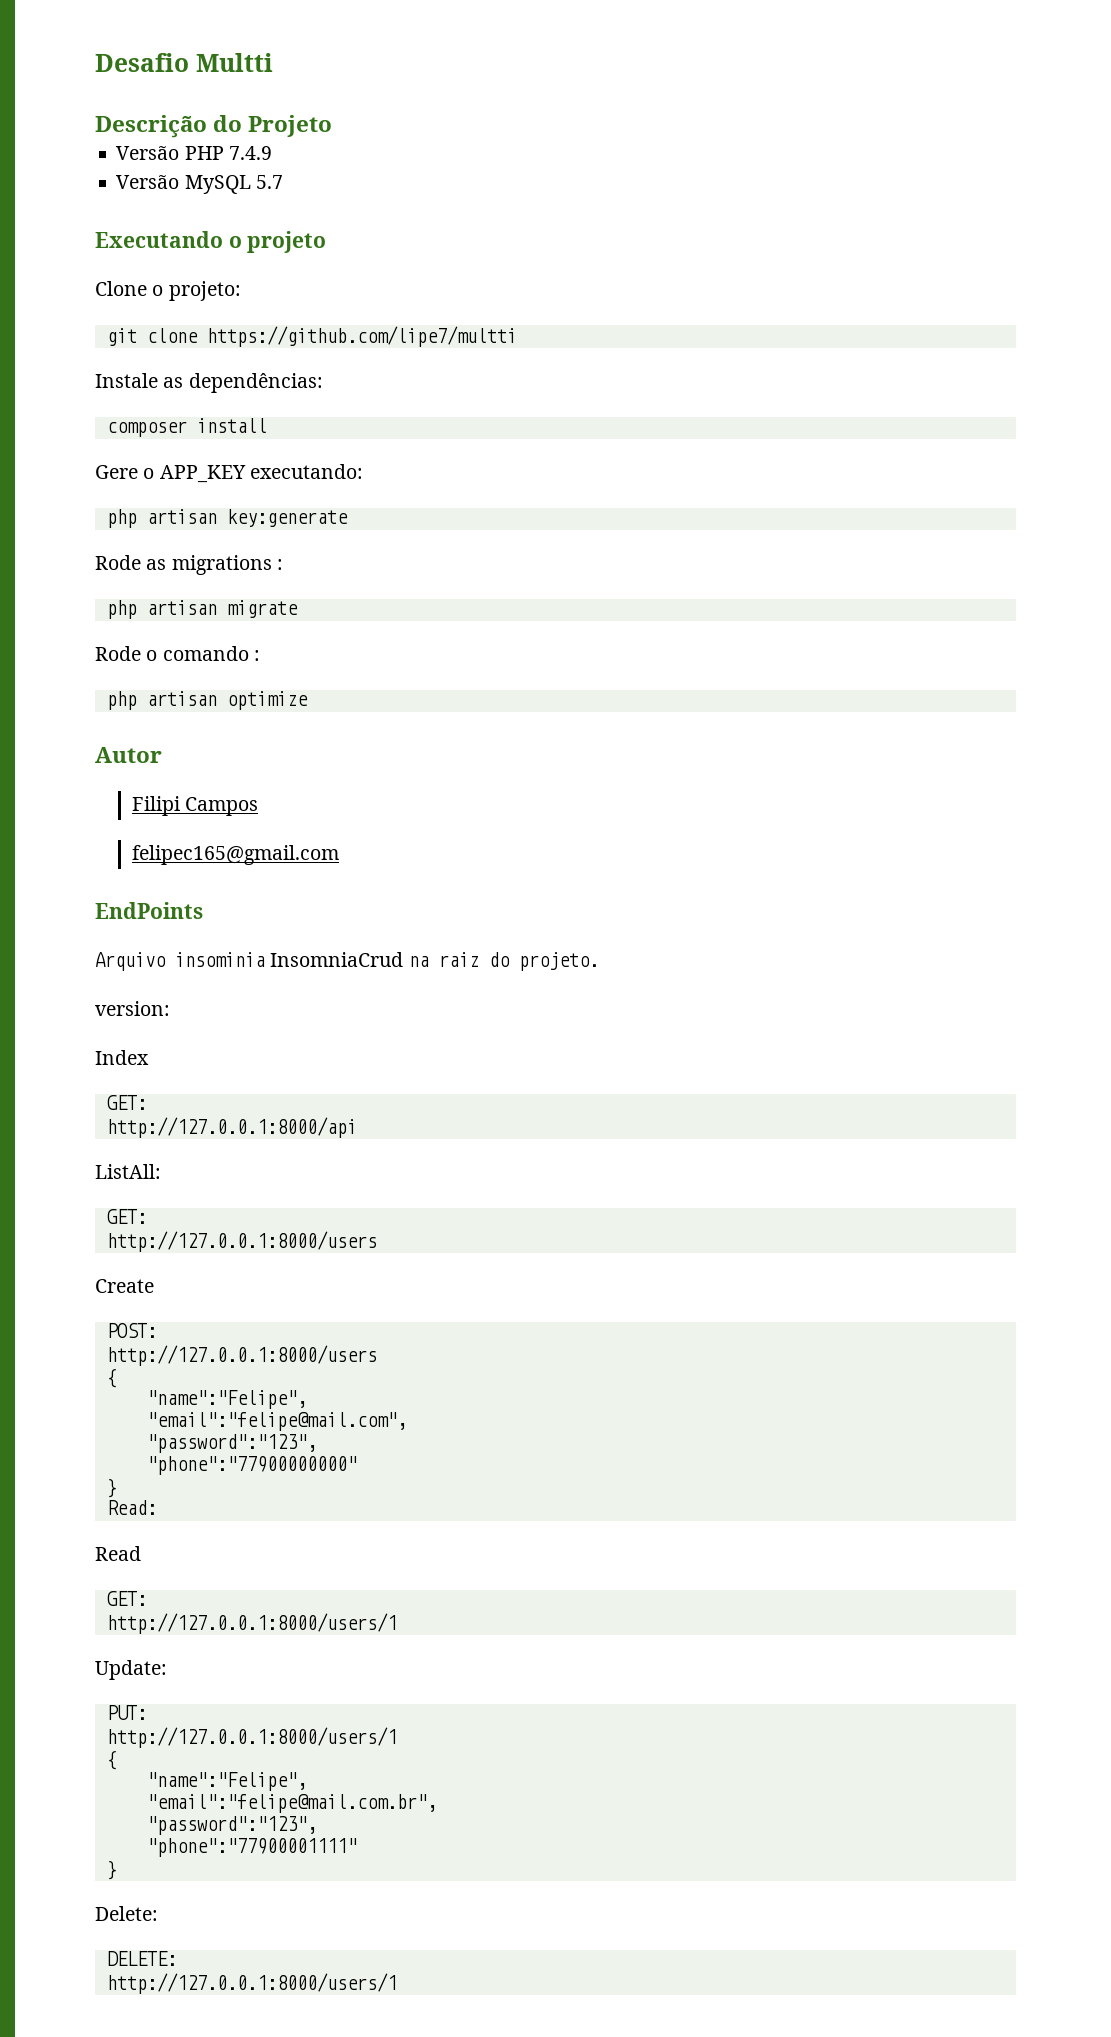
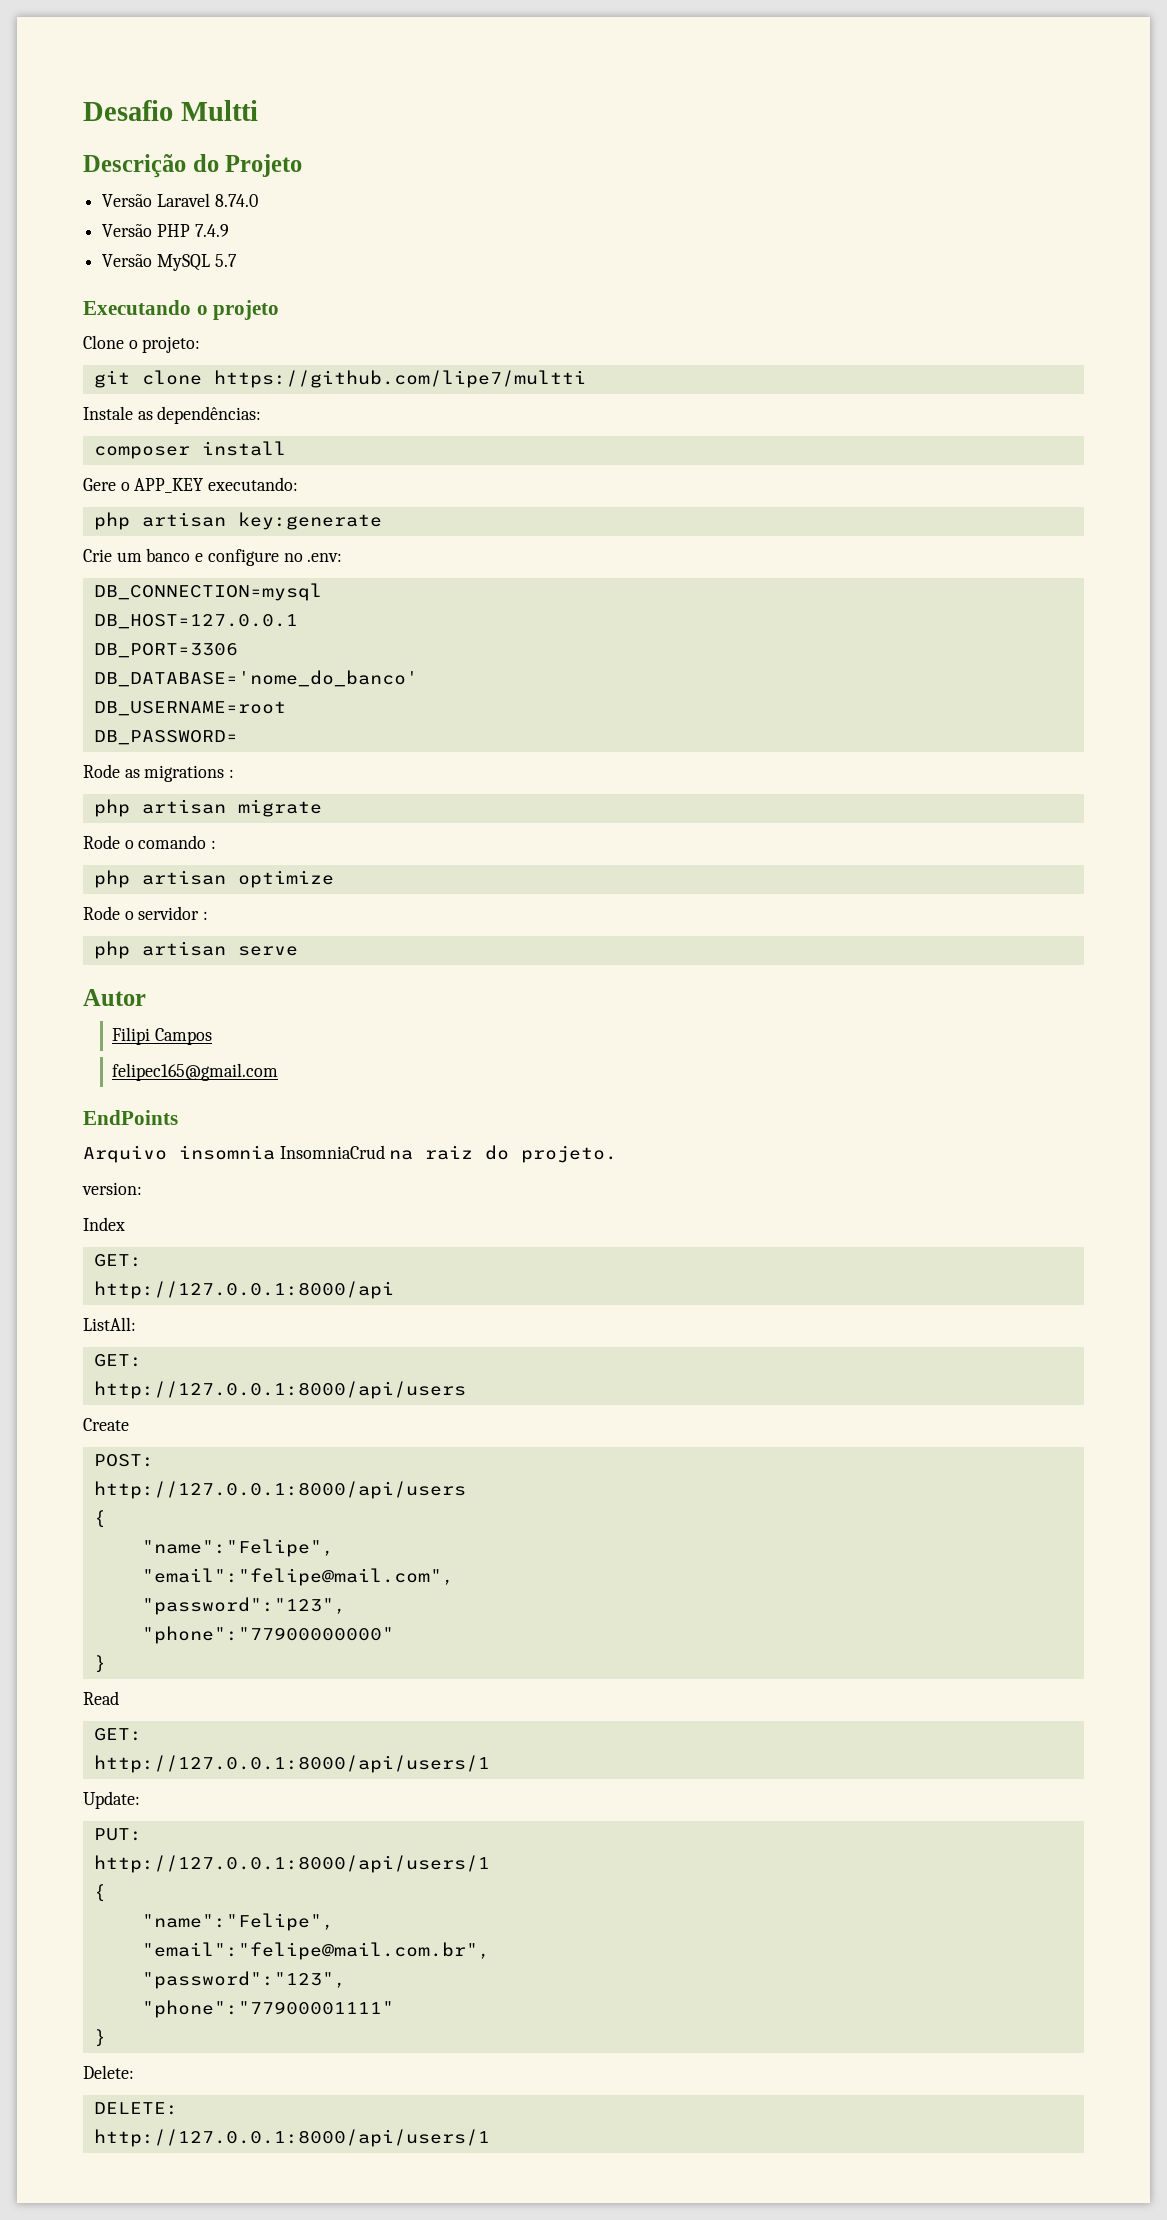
(333, 126) none -> [102,193,258,207] // Versão Laravel 8.74.0
(348, 518) none -> [83,548,343,566] [93,583,322,601] [93,614,298,629] [93,643,238,658] [93,670,418,687] [93,701,286,716] [93,730,238,745] // Crie um banco e configure no .env: // DB_CONNECTION=mysql // DB_HOST=127.0.0.1 // DB_PORT=3306 // DB_DATABASE='nome_do_banco' // DB_USERNAME=root // DB_PASSWORD=
(308, 700) none -> [83,906,209,920] [93,941,298,959] // Rode o servidor : // php artisan serve
[175,952,265,967] insominia -> [179,1145,275,1160] insomnia
[106,1231,377,1252] http://127.0.0.1:8000/users -> [93,1381,466,1399] http://127.0.0.1:8000/api/users
[106,1345,377,1366] http://127.0.0.1:8000/users -> [93,1481,466,1499] http://127.0.0.1:8000/api/users
[106,1500,157,1515] // Read: -> (106, 1664) none
[106,1613,397,1634] http://127.0.0.1:8000/users/1 -> [93,1755,490,1773] http://127.0.0.1:8000/api/users/1
[106,1727,397,1748] http://127.0.0.1:8000/users/1 -> [93,1855,490,1873] http://127.0.0.1:8000/api/users/1
[106,1973,397,1994] http://127.0.0.1:8000/users/1 -> [93,2129,490,2147] http://127.0.0.1:8000/api/users/1

